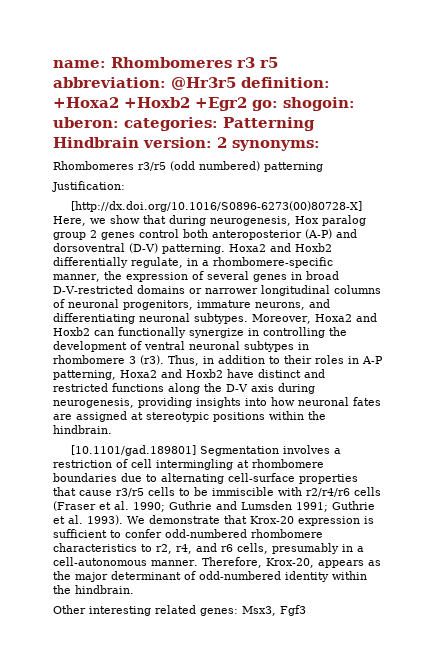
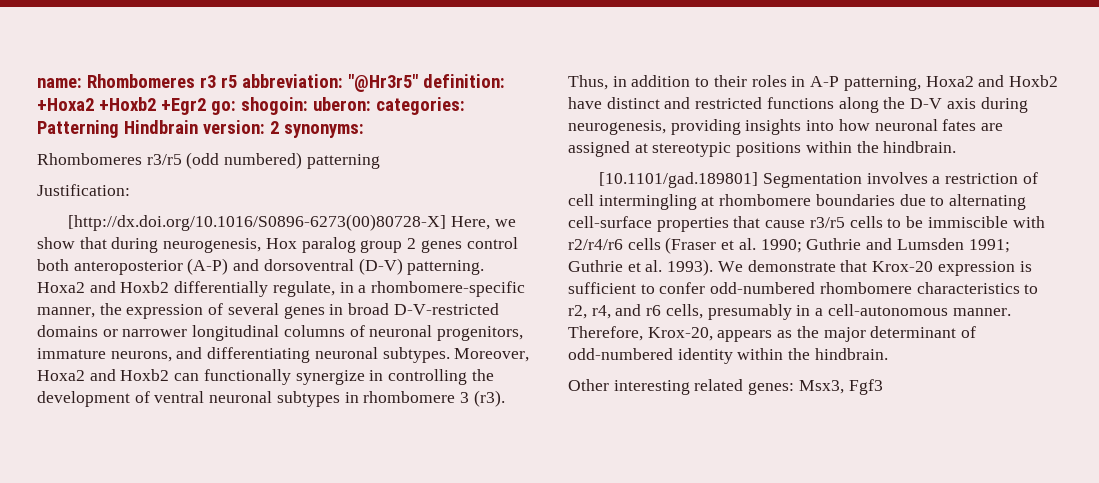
[171,77,236,90] @Hr3r5 -> [347,74,418,92] "@Hr3r5"

